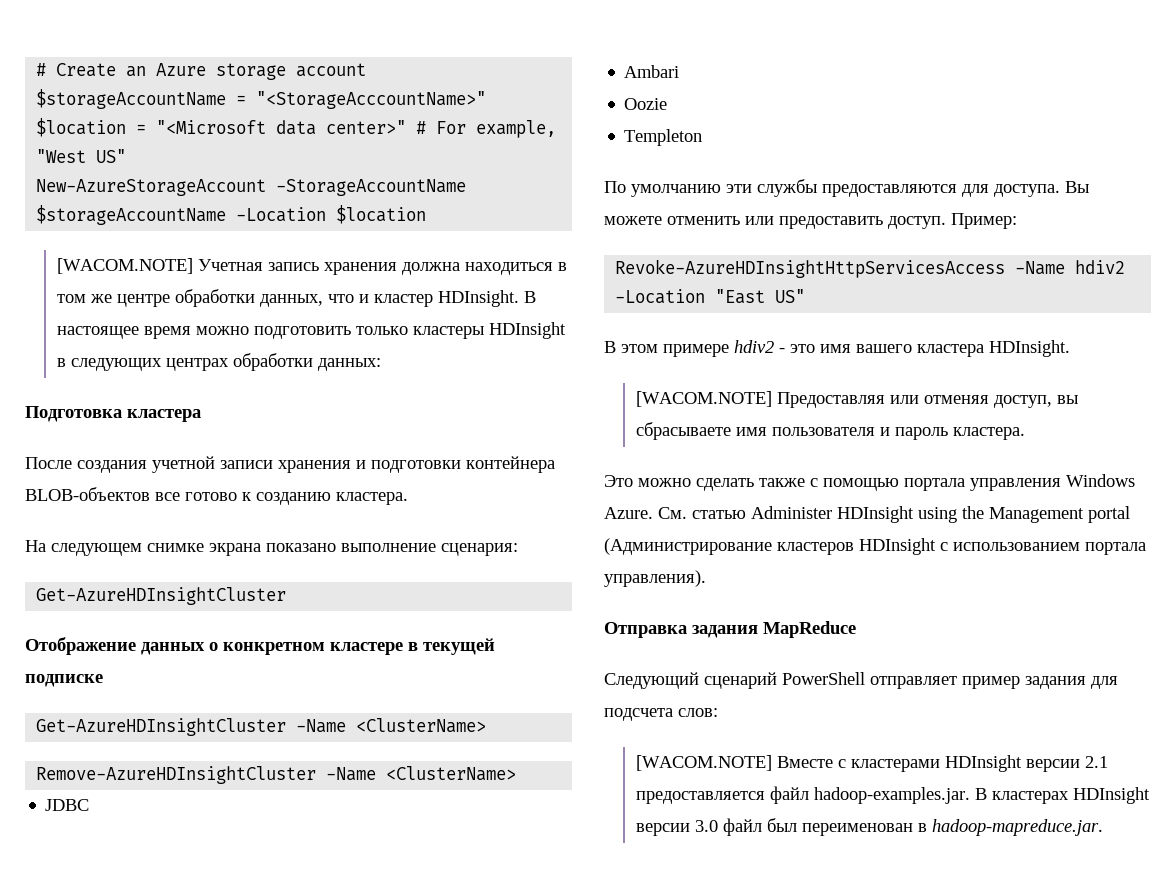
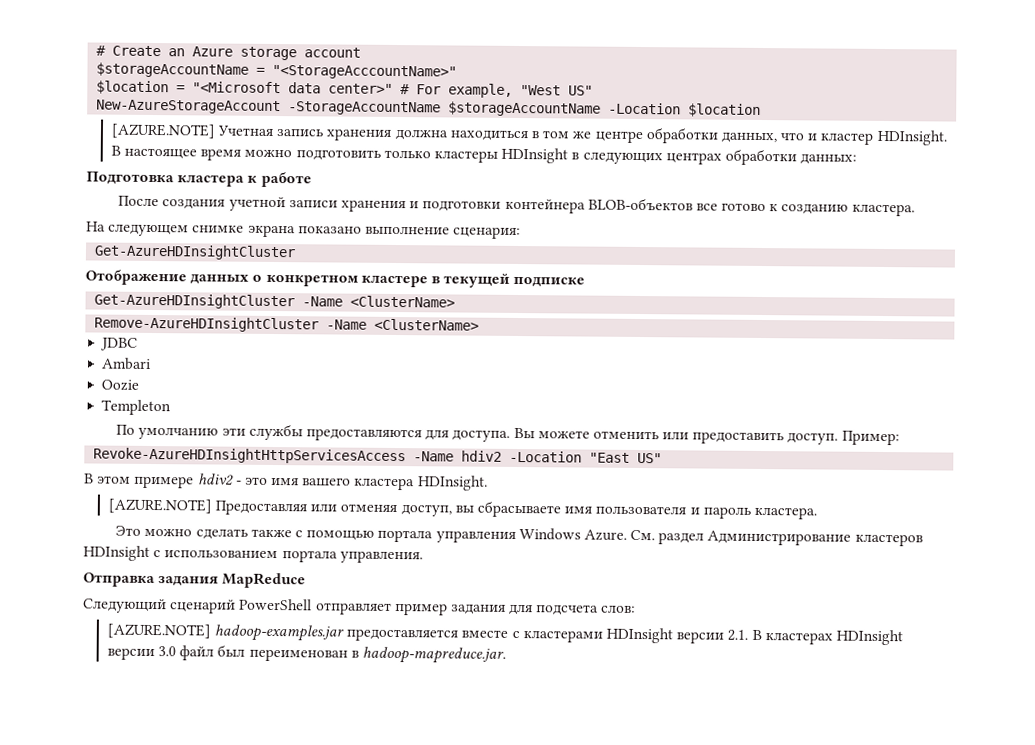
[56,258,193,274] [WACOM.NOTE] -> [110,123,216,139] [AZURE.NOTE]
(201, 415) none -> [247,171,312,188] к работе
[635,391,772,407] [WACOM.NOTE] -> [107,498,212,514] [AZURE.NOTE]
[692,506,1130,523] [604,538,772,555] статью Administer HDInsight using the Management portal (Администрирование -> [658,530,852,546] раздел Администрирование
[604,570,706,587] управления). -> [339,550,423,564] управления.
[635,755,1108,772] [635,786,970,804] [WACOM.NOTE] Вместе с кластерами HDInsight версии 2.1 предоставляется файл hadoop-examples.jar. -> [106,623,749,644] [AZURE.NOTE] hadoop-examples.jar предоставляется вместе с кластерами HDInsight версии 2.1.

